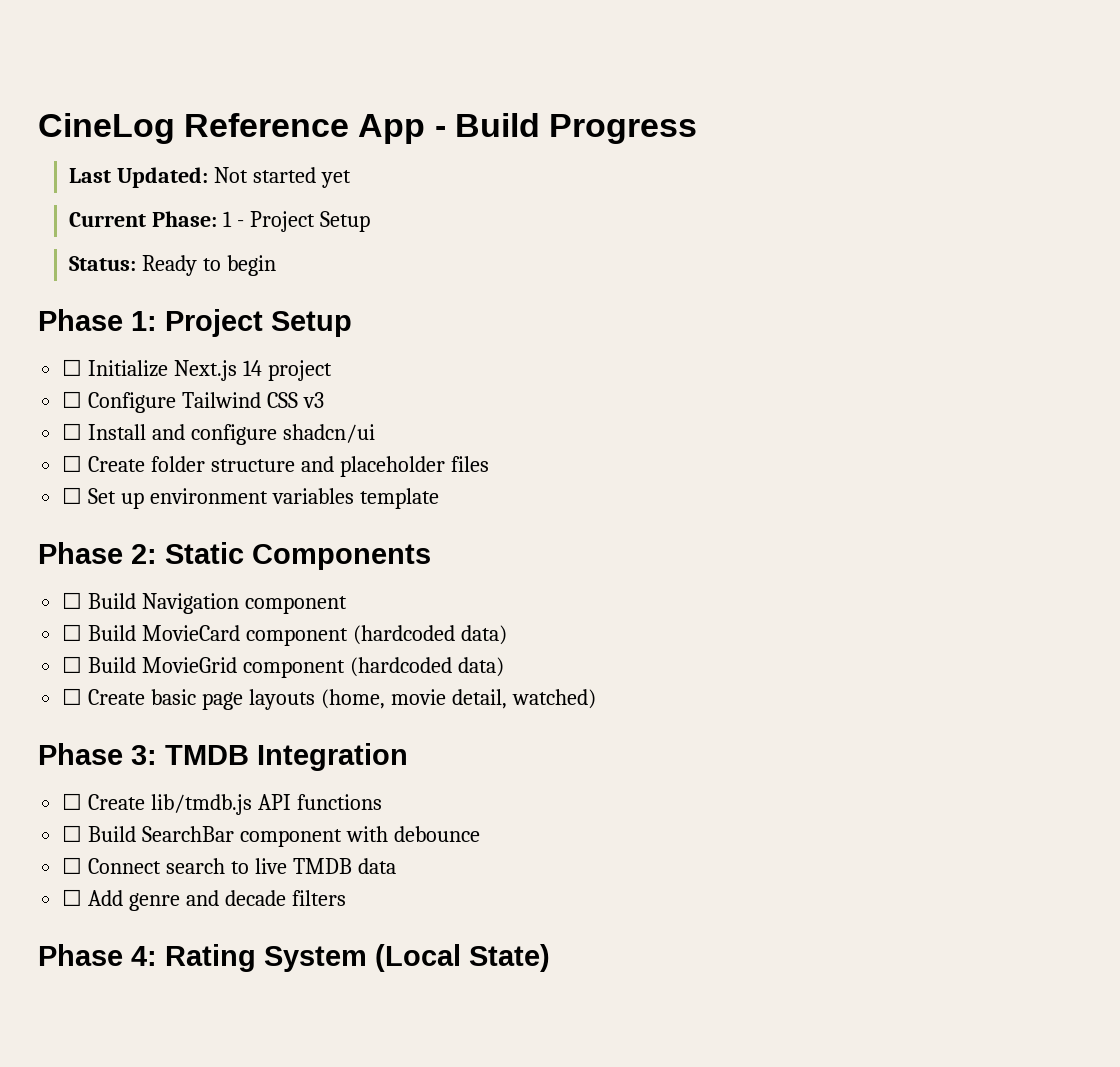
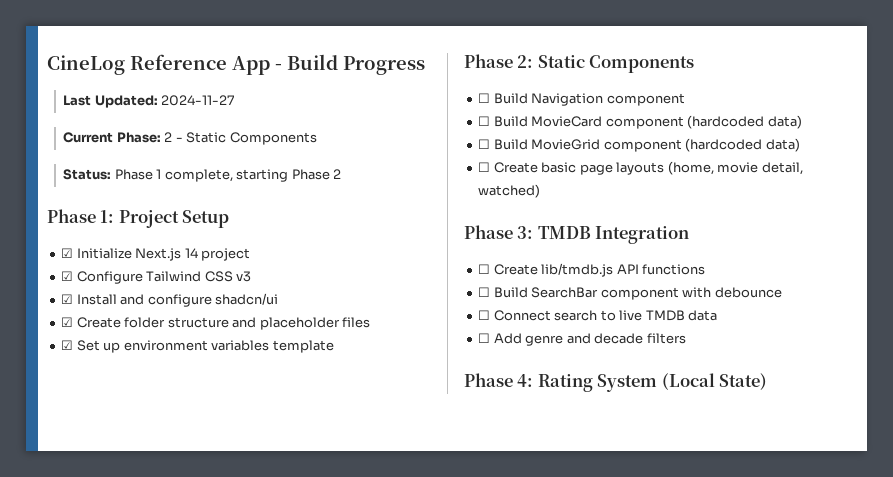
[214,167,352,188] Not started yet -> [161,95,235,106] 2024-11-27
[223,211,370,232] [69,255,277,276] 1 - Project Setup // Status: Ready to begin -> [164,132,317,145] [63,169,342,182] 2 - Static Components // Status: Phase 1 complete, starting Phase 2
[62,359,83,376] ☐ -> [61,248,74,258] ☑
[62,391,83,408] ☐ -> [61,271,74,281] ☑
[62,423,83,440] ☐ -> [61,294,74,304] ☑
[62,455,83,472] ☐ -> [61,317,74,327] ☑
[62,487,83,504] ☐ -> [61,340,74,350] ☑

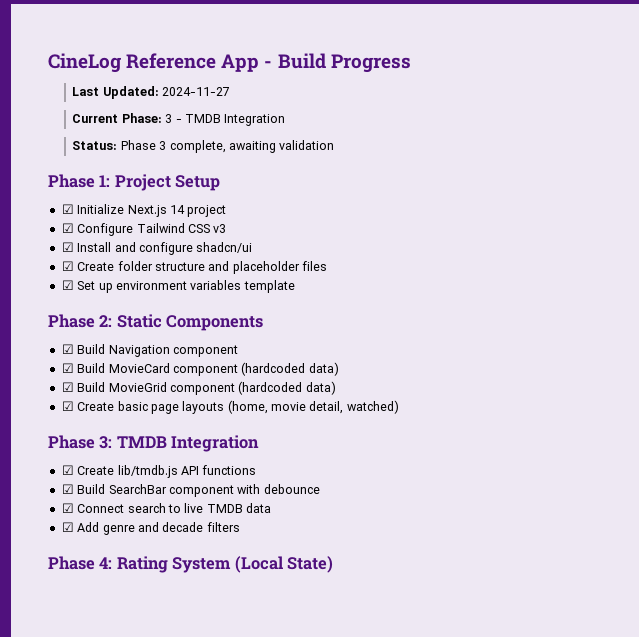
[164,132,317,145] [63,169,342,182] 2 - Static Components // Status: Phase 1 complete, starting Phase 2 -> [165,114,286,126] [72,140,335,153] 3 - TMDB Integration // Status: Phase 3 complete, awaiting validation
[478,93,491,103] ☐ -> [61,344,74,354] ☑
[478,116,491,126] ☐ -> [61,363,74,373] ☑
[478,139,491,149] ☐ -> [61,382,74,392] ☑
[478,162,491,172] ☐ -> [61,401,74,411] ☑
[478,264,491,274] ☐ -> [61,465,74,475] ☑
[478,287,491,297] ☐ -> [61,484,74,494] ☑
[478,310,491,320] ☐ -> [61,503,74,513] ☑
[478,333,491,343] ☐ -> [61,522,74,532] ☑

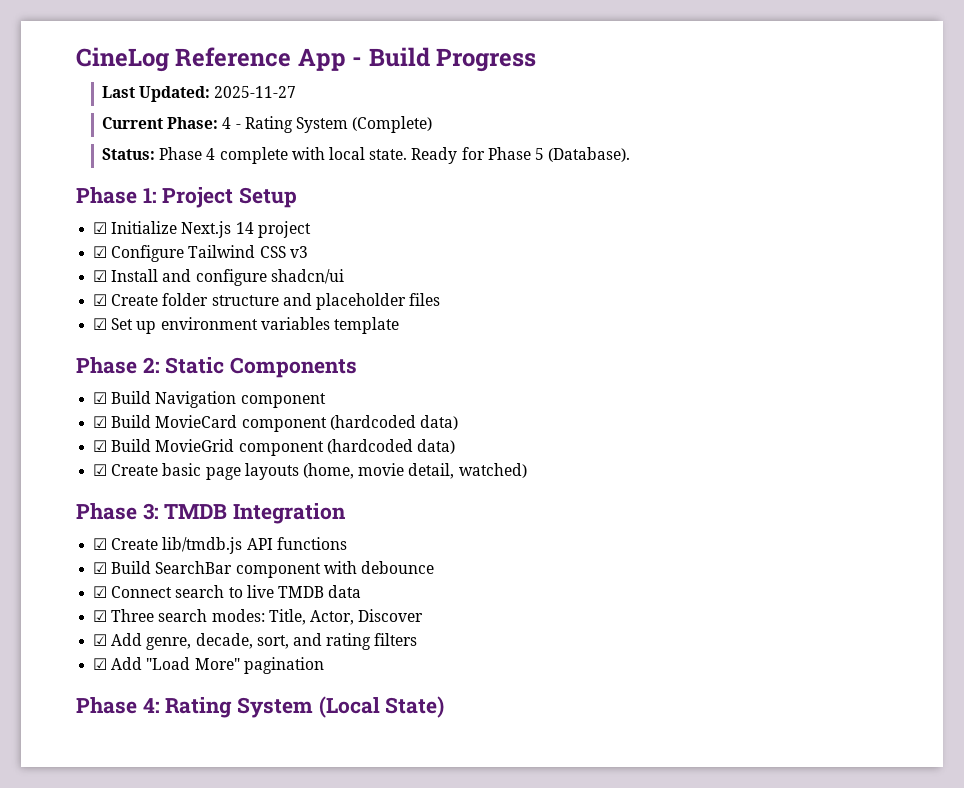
[162,87,231,96] 2024-11-27 -> [214,86,297,98] 2025-11-27
[165,114,286,126] [72,140,335,153] 3 - TMDB Integration // Status: Phase 3 complete, awaiting validation -> [222,116,433,133] [102,147,631,164] 4 - Rating System (Complete) // Status: Phase 4 complete with local state. Ready for Phase 5 (Database).
[77,522,240,535] Add genre and decade filters -> [111,609,424,625] [93,633,418,650] [93,657,324,674] Three search modes: Title, Actor, Discover // ☑ Add genre, decade, sort, and rating filters // ☑ Add "Load More" pagination

